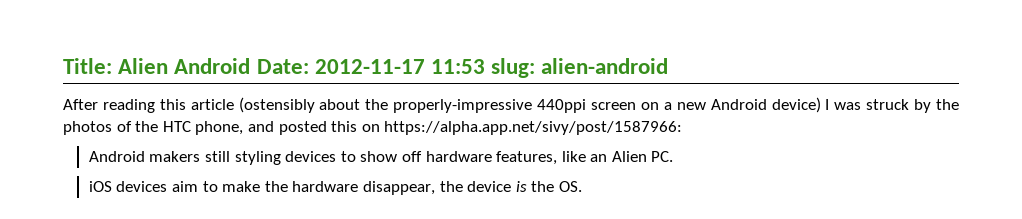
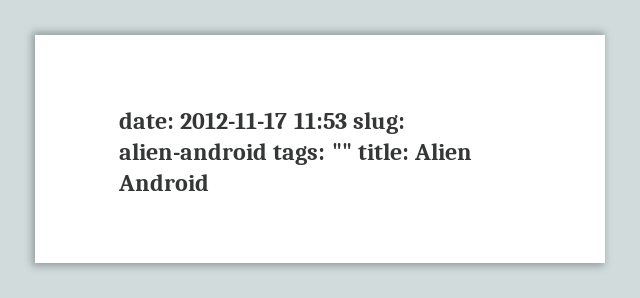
[63,58,309,74] Title: Alien Android Date: -> [119,112,174,129] date:
[63,97,960,113] [63,121,683,135] [88,151,674,165] [88,181,582,195] // After reading this article (ostensibly about the properly-impressive 440ppi screen on a new Android device) I was struck by the photos of the HTC phone, and posted this on https://alpha.app.net/sivy/post/1587966: // Android makers still styling devices to show off hardware features, like an Alien PC. // iOS devices aim to make the hardware disappear, the device is the OS. -> [273,143,473,165] [118,174,209,191] tags: "" title: Alien Android

